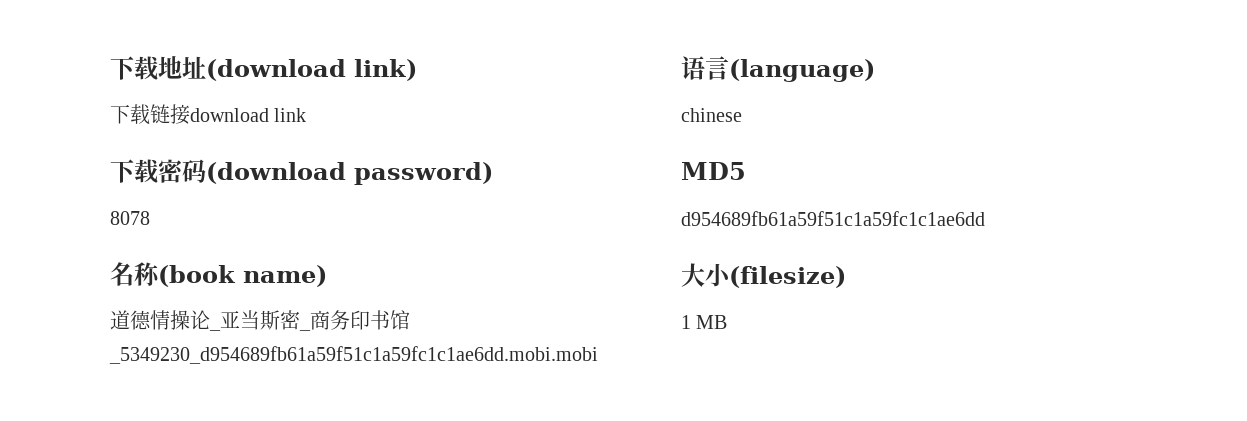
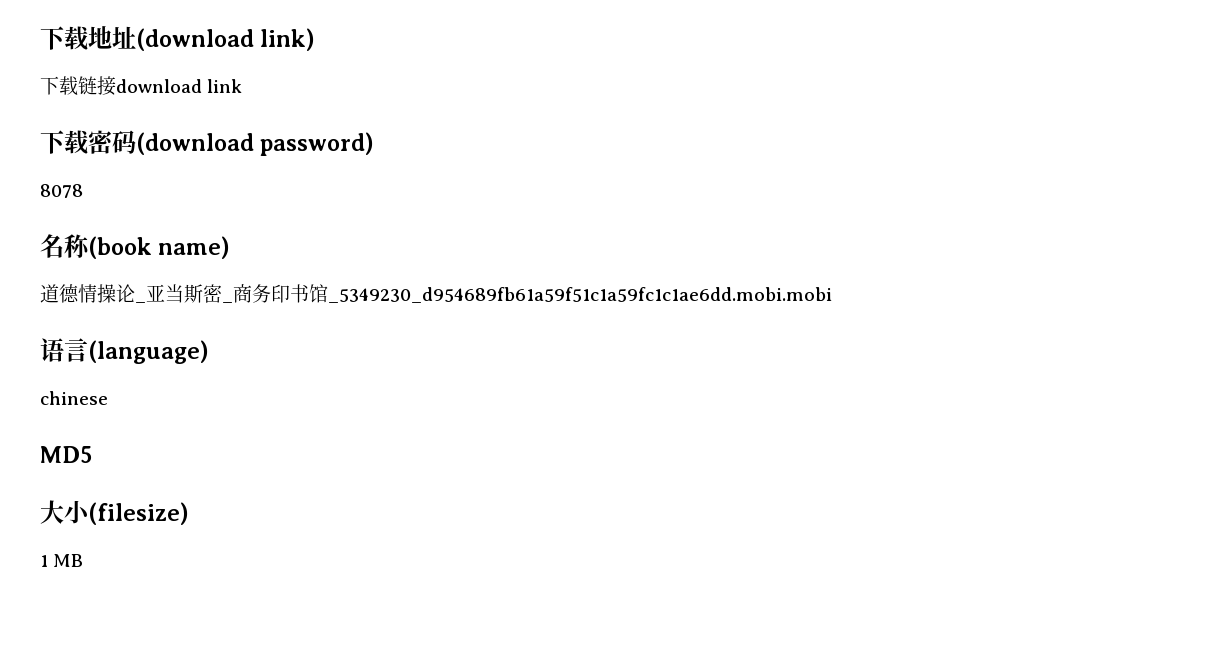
[681,211,985,226] // d954689fb61a59f51c1a59fc1c1ae6dd -> (92, 454) none

